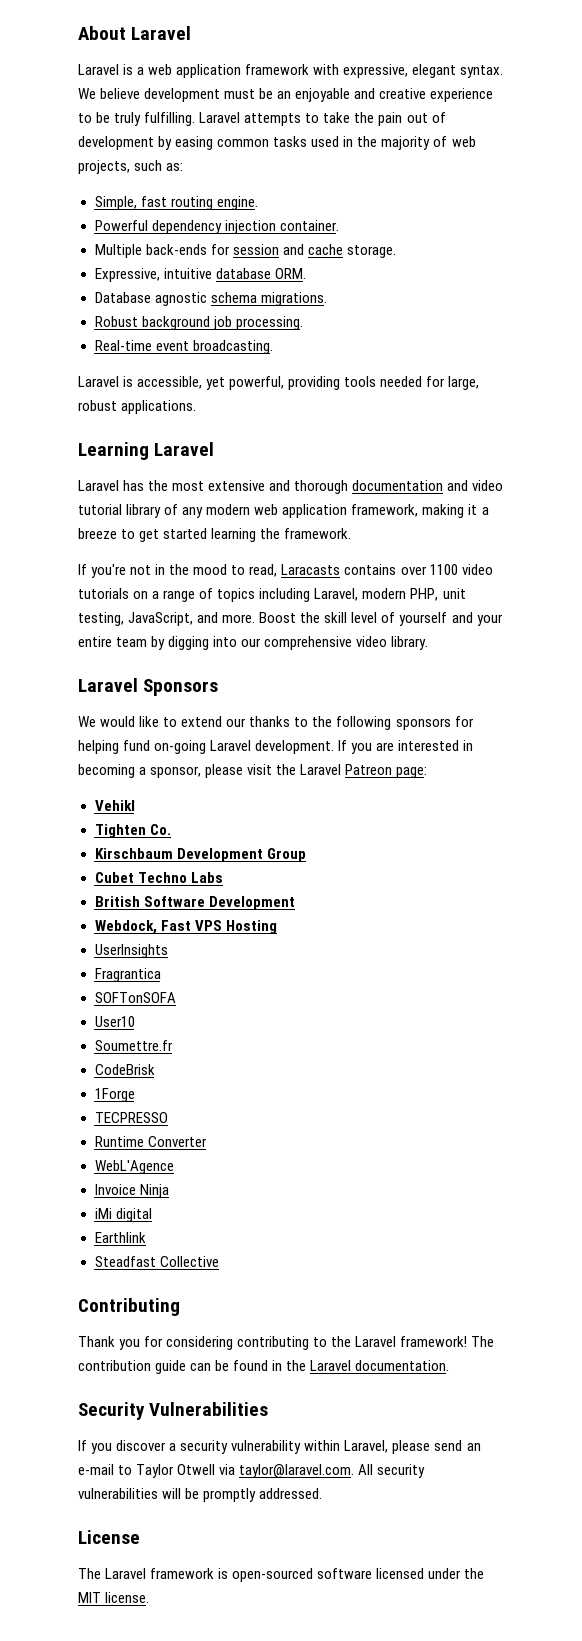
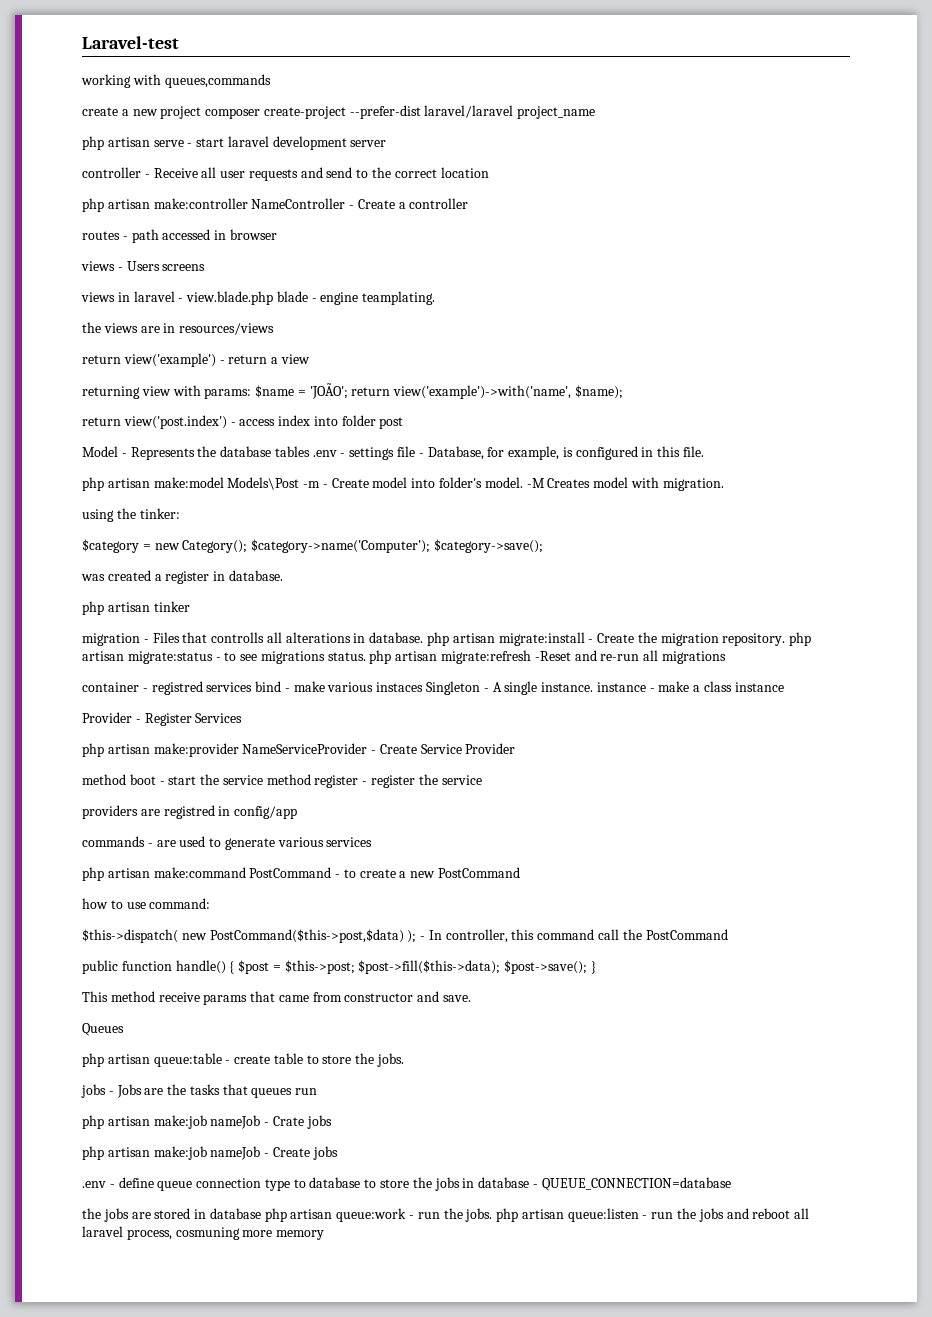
[78,26,192,40] [78,64,504,78] [78,88,494,102] [78,112,446,126] [78,136,476,150] [78,160,184,174] [94,196,258,210] [94,220,339,234] [94,244,396,258] [94,268,306,282] [94,292,327,306] [94,316,303,330] [94,340,273,354] [78,376,480,390] [78,400,197,414] [78,442,215,460] [78,480,504,494] [78,504,489,518] [78,528,352,542] [78,564,493,578] [78,588,466,602] [78,612,503,626] [78,636,429,650] [78,678,219,696] [78,716,474,730] [78,740,474,754] [78,764,428,778] [94,800,135,811] [94,824,171,838] [94,848,306,862] [94,872,223,883] [94,896,295,910] [94,920,277,934] [94,944,168,958] [94,968,161,982] [94,992,176,1003] [94,1016,135,1027] [94,1040,173,1051] [94,1064,155,1075] [94,1088,135,1102] [94,1112,168,1123] [94,1136,207,1147] [94,1160,174,1174] [94,1184,169,1198] [94,1208,152,1222] [94,1232,146,1243] [94,1256,219,1267] [78,1298,180,1316] [78,1336,495,1350] [78,1360,450,1374] [78,1402,269,1420] [78,1440,481,1454] [78,1464,426,1478] [78,1488,323,1502] [78,1530,140,1544] [78,1568,485,1582] [78,1592,150,1603] About Laravel // Laravel is a web application framework with expressive, elegant syntax. We believe development must be an enjoyable and creative experience to be truly fulfilling. Laravel attempts to take the pain out of development by easing common tasks used in the majority of web projects, such as: // Simple, fast routing engine. // Powerful dependency injection container. // Multiple back-ends for session and cache storage. // Expressive, intuitive database ORM. // Database agnostic schema migrations. // Robust background job processing. // Real-time event broadcasting. // Laravel is accessible, yet powerful, providing tools needed for large, robust applications. // Learning Laravel // Laravel has the most extensive and thorough documentation and video tutorial library of any modern web application framework, making it a breeze to get started learning the framework. // If you're not in the mood to read, Laracasts contains over 1100 video tutorials on a range of topics including Laravel, modern PHP, unit testing, JavaScript, and more. Boost the skill level of yourself and your entire team by digging into our comprehensive video library. // Laravel Sponsors // We would like to extend our thanks to the following sponsors for helping fund on-going Laravel development. If you are interested in becoming a sponsor, please visit the Laravel Patreon page: // Vehikl // Tighten Co. // Kirschbaum Development Group // Cubet Techno Labs // British Software Development // Webdock, Fast VPS Hosting // UserInsights // Fragrantica // SOFTonSOFA // User10 // Soumettre.fr // CodeBrisk // 1Forge // TECPRESSO // Runtime Converter // WebL'Agence // Invoice Ninja // iMi digital // Earthlink // Steadfast Collective // Contributing // Thank you for considering contributing to the Laravel framework! The contribution guide can be found in the Laravel documentation. // Security Vulnerabilities // If you discover a security vulnerability within Laravel, please send an e-mail to Taylor Otwell via taylor@laravel.com. All security vulnerabilities will be promptly addressed. // License // The Laravel framework is open-sourced software licensed under the MIT license. -> [82,36,179,49] [81,74,271,88] [82,105,596,119] [82,136,387,150] [82,167,489,181] [82,198,469,212] [82,229,277,243] [81,261,206,271] [81,291,436,305] [82,322,275,335] [82,353,310,367] [82,383,624,399] [82,415,404,429] [82,446,705,460] [82,477,724,491] [82,508,180,522] [82,539,543,553] [81,570,283,584] [82,601,190,615] [82,632,812,646] [82,650,726,664] [82,681,784,695] [82,712,243,726] [82,743,516,757] [82,774,482,788] [82,805,298,819] [82,836,373,850] [82,867,521,881] [82,898,211,909] [82,929,728,943] [82,960,597,974] [82,991,472,1005] [82,1023,124,1036] [82,1053,405,1067] [81,1084,318,1098] [82,1115,332,1129] [82,1146,338,1160] [82,1177,731,1191] [82,1208,810,1222] [82,1226,325,1240] Laravel-test // working with queues,commands // create a new project composer create-project --prefer-dist laravel/laravel project_name // php artisan serve - start laravel development server // controller - Receive all user requests and send to the correct location // php artisan make:controller NameController - Create a controller // routes - path accessed in browser // views - Users screens // views in laravel - view.blade.php blade - engine teamplating. // the views are in resources/views // return view('example') - return a view // returning view with params: $name = 'JOÃO'; return view('example')->with('name', $name); // return view('post.index') - access index into folder post // Model - Represents the database tables .env - settings file - Database, for example, is configured in this file. // php artisan make:model Models\Post -m - Create model into folder's model. -M Creates model with migration. // using the tinker: // $category = new Category(); $category->name('Computer'); $category->save(); // was created a register in database. // php artisan tinker // migration - Files that controlls all alterations in database. php artisan migrate:install - Create the migration repository. php artisan migrate:status - to see migrations status. php artisan migrate:refresh -Reset and re-run all migrations // container - registred services bind - make various instaces Singleton - A single instance. instance - make a class instance // Provider - Register Services // php artisan make:provider NameServiceProvider - Create Service Provider // method boot - start the service method register - register the service // providers are registred in config/app // commands - are used to generate various services // php artisan make:command PostCommand - to create a new PostCommand // how to use command: // $this->dispatch( new PostCommand($this->post,$data) ); - In controller, this command call the PostCommand // public function handle() { $post = $this->post; $post->fill($this->data); $post->save(); } // This method receive params that came from constructor and save. // Queues // php artisan queue:table - create table to store the jobs. // jobs - Jobs are the tasks that queues run // php artisan make:job nameJob - Crate jobs // php artisan make:job nameJob - Create jobs // .env - define queue connection type to database to store the jobs in database - QUEUE_CONNECTION=database // the jobs are stored in database php artisan queue:work - run the jobs. php artisan queue:listen - run the jobs and reboot all laravel process, cosmuning more memory

